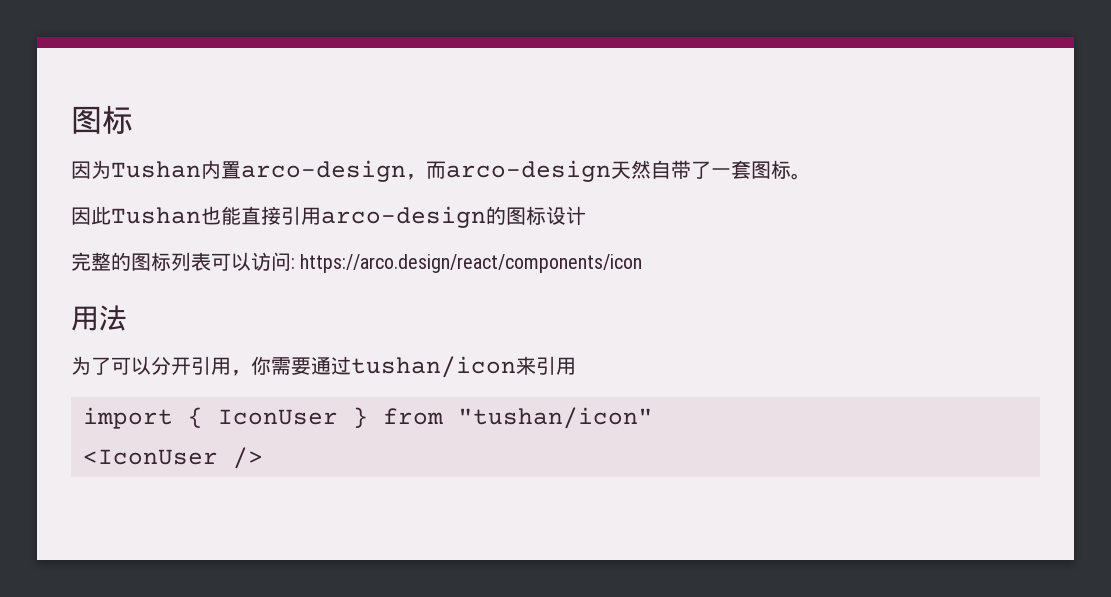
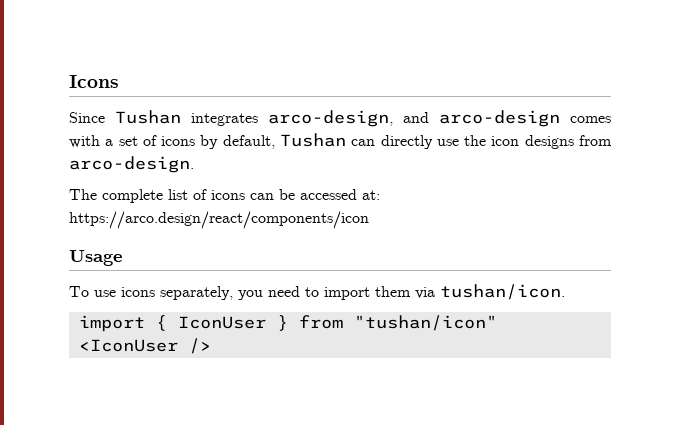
[71,105,133,134] [71,160,811,182] [71,206,586,228] [71,252,643,273] [71,305,127,331] [71,356,576,378] 图标 // 因为Tushan内置arco-design，而arco-design天然自带了一套图标。 // 因此Tushan也能直接引用arco-design的图标设计 // 完整的图标列表可以访问: https://arco.design/react/components/icon // 用法 // 为了可以分开引用，你需要通过tushan/icon来引用 -> [69,75,119,88] [69,110,611,127] [69,133,612,149] [69,156,194,173] [69,189,380,203] [69,211,369,229] [69,250,122,266] [69,284,565,300] Icons // Since Tushan integrates arco-design, and arco-design comes with a set of icons by default, Tushan can directly use the icon designs from arco-design. // The complete list of icons can be accessed at: https://arco.design/react/components/icon // Usage // To use icons separately, you need to import them via tushan/icon.

